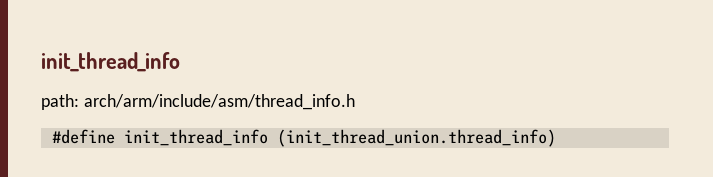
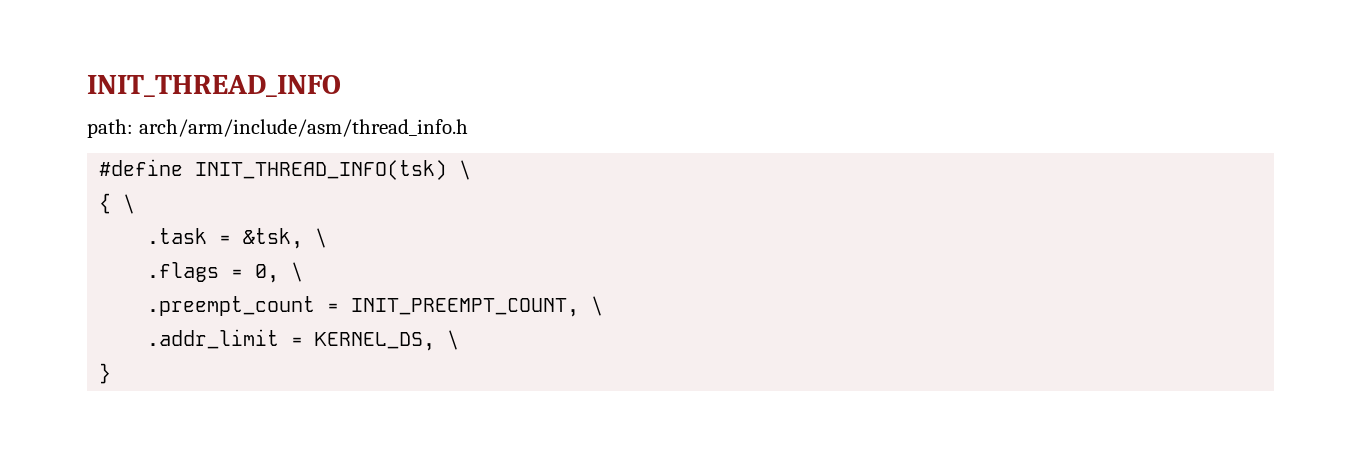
[41,52,180,72] init_thread_info -> [87,75,341,97] INIT_THREAD_INFO
[123,129,556,147] init_thread_info (init_thread_union.thread_info) -> [195,160,472,180] [99,193,136,214] [147,228,328,249] [147,262,304,283] [147,296,604,317] [147,329,460,351] [99,363,112,384] INIT_THREAD_INFO(tsk) \ // { \ // .task = &tsk, \ // .flags = 0, \ // .preempt_count = INIT_PREEMPT_COUNT, \ // .addr_limit = KERNEL_DS, \ // }

